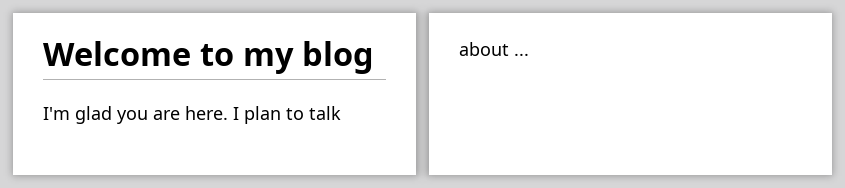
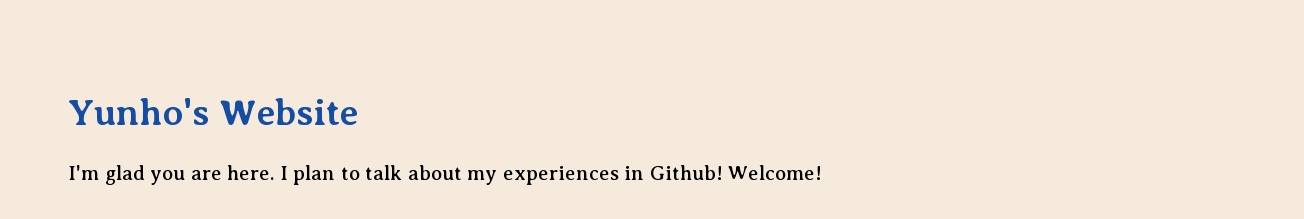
[43,41,375,74] Welcome to my blog -> [68,98,358,125] Yunho's Website
[514,53,529,56] ... -> [467,165,823,185] my experiences in Github! Welcome!

